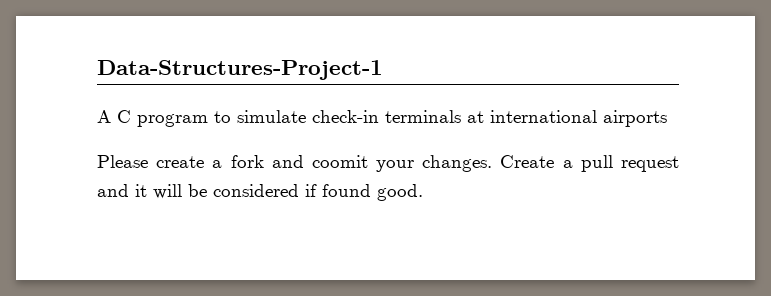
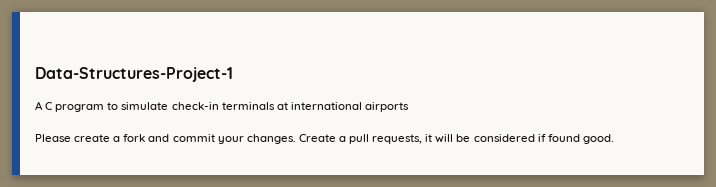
[311,155,368,168] coomit -> [172,134,215,142] commit
[621,156,679,172] [97,184,129,197] request and -> [372,134,423,144] requests,

